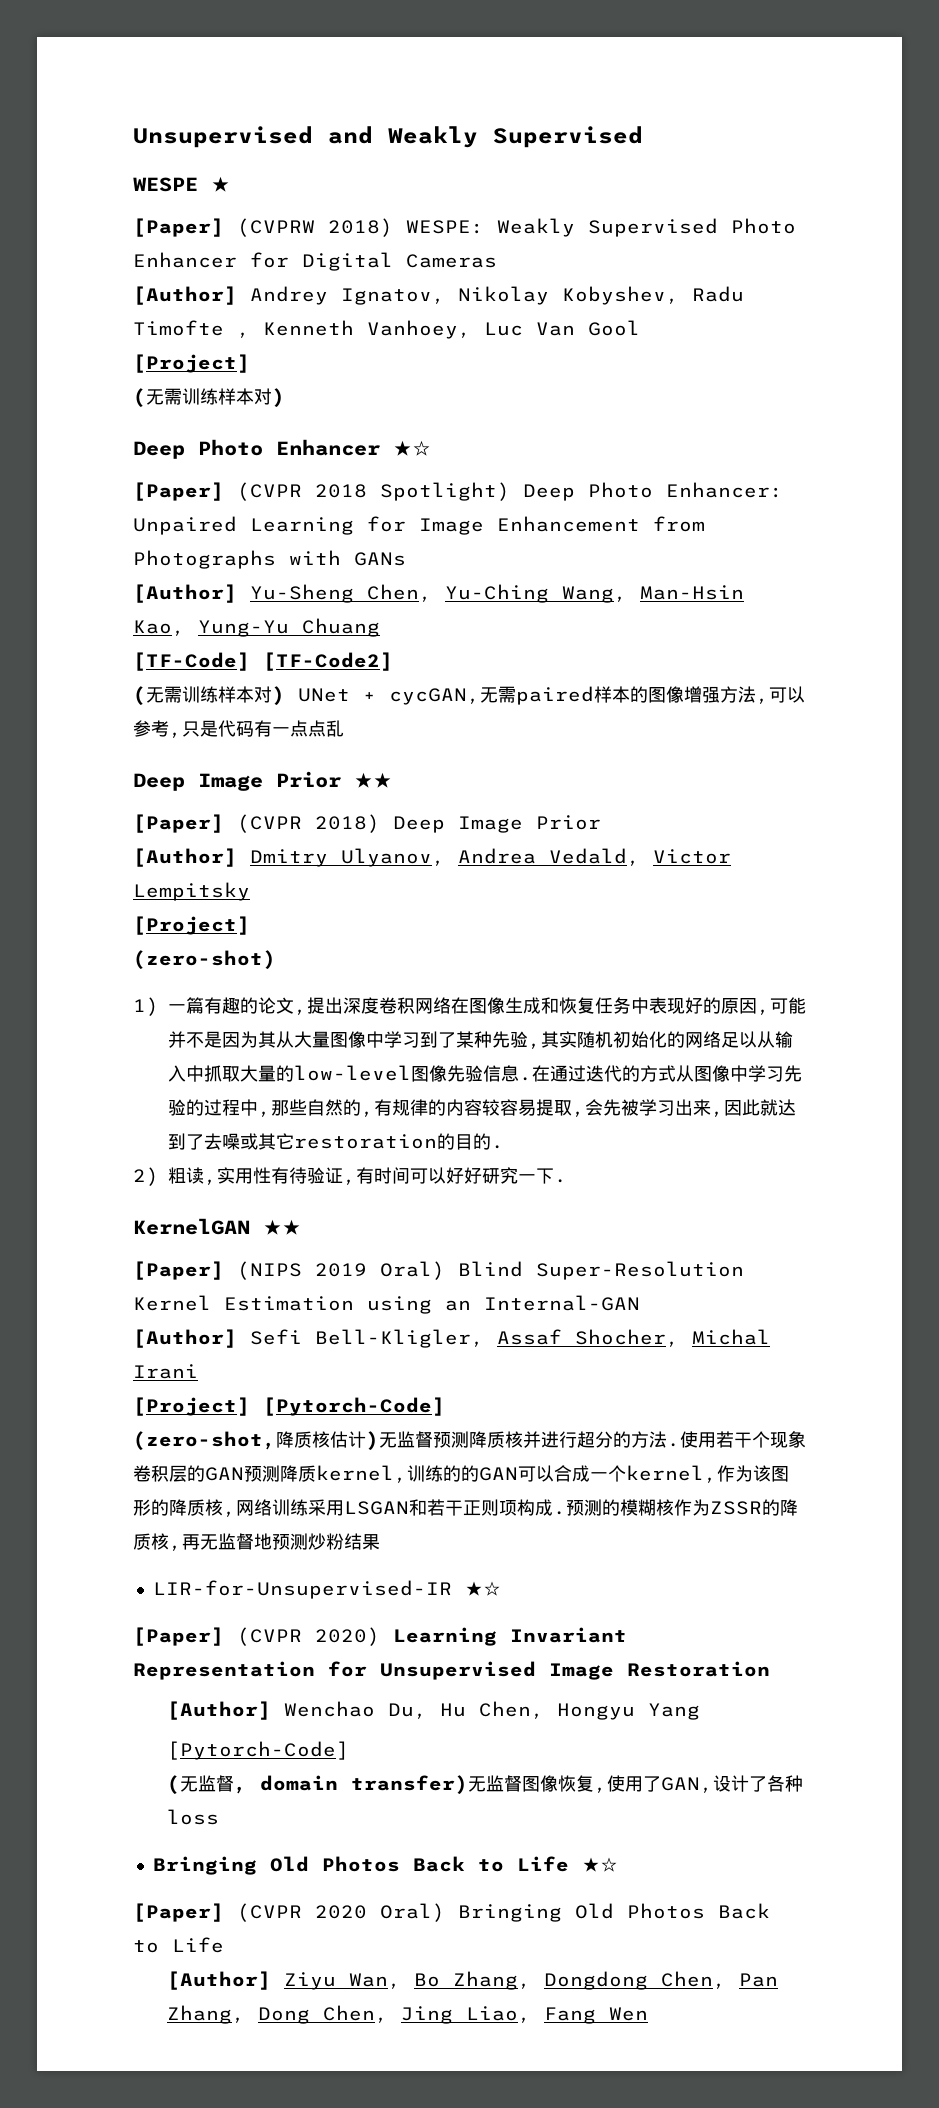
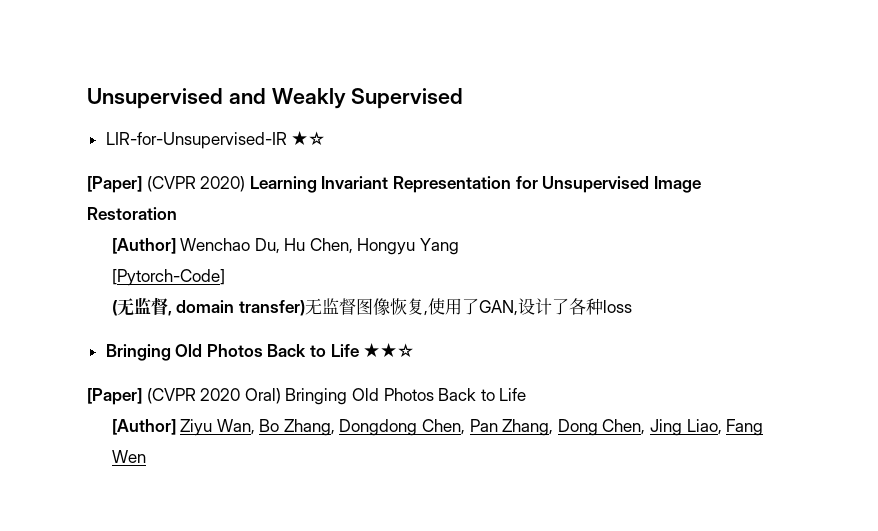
[133,176,230,192] [133,218,796,237] [133,252,497,271] [133,286,744,305] [133,320,640,339] [133,354,250,373] [133,388,285,407] [133,439,431,459] [133,482,783,501] [133,516,705,535] [133,550,406,569] [133,584,744,603] [133,618,380,637] [133,652,393,671] [133,686,805,705] [133,720,344,738] [133,771,392,791] [133,814,601,833] [133,848,731,867] [133,882,250,901] [133,916,250,935] [133,950,276,969] [133,997,806,1016] [168,1031,793,1049] [168,1065,802,1082] [168,1099,796,1117] [168,1133,504,1150] [133,1167,567,1186] [133,1218,301,1235] [133,1261,744,1280] [133,1295,640,1314] [133,1329,770,1348] [133,1364,198,1379] [133,1397,445,1416] [133,1431,806,1450] [133,1465,789,1483] [133,1499,798,1517] [133,1533,380,1551] // WESPE ★ // [Paper] (CVPRW 2018) WESPE: Weakly Supervised Photo Enhancer for Digital Cameras // [Author] Andrey Ignatov, Nikolay Kobyshev, Radu Timofte , Kenneth Vanhoey, Luc Van Gool // [Project] // (无需训练样本对) // Deep Photo Enhancer ★☆ // [Paper] (CVPR 2018 Spotlight) Deep Photo Enhancer: Unpaired Learning for Image Enhancement from Photographs with GANs // [Author] Yu-Sheng Chen, Yu-Ching Wang, Man-Hsin Kao, Yung-Yu Chuang // [TF-Code] [TF-Code2] // (无需训练样本对) UNet + cycGAN,无需paired样本的图像增强方法,可以参考,只是代码有一点点乱 // Deep Image Prior ★★ // [Paper] (CVPR 2018) Deep Image Prior // [Author] Dmitry Ulyanov, Andrea Vedald, Victor Lempitsky // [Project] // (zero-shot) // 1)一篇有趣的论文,提出深度卷积网络在图像生成和恢复任务中表现好的原因,可能并不是因为其从大量图像中学习到了某种先验,其实随机初始化的网络足以从输入中抓取大量的low-level图像先验信息.在通过迭代的方式从图像中学习先验的过程中,那些自然的,有规律的内容较容易提取,会先被学习出来,因此就达到了去噪或其它restoration的目的. // 2)粗读,实用性有待验证,有时间可以好好研究一下. // KernelGAN ★★ // [Paper] (NIPS 2019 Oral) Blind Super-Resolution Kernel Estimation using an Internal-GAN // [Author] Sefi Bell-Kligler, Assaf Shocher, Michal Irani // [Project] [Pytorch-Code] // (zero-shot,降质核估计)无监督预测降质核并进行超分的方法.使用若干个现象卷积层的GAN预测降质kernel,训练的的GAN可以合成一个kernel,作为该图形的降质核,网络训练采用LSGAN和若干正则项构成.预测的模糊核作为ZSSR的降质核,再无监督地预测炒粉结果 -> (464, 98) none
[581,1857,618,1872] ★☆ -> [363,342,415,357] ★★☆

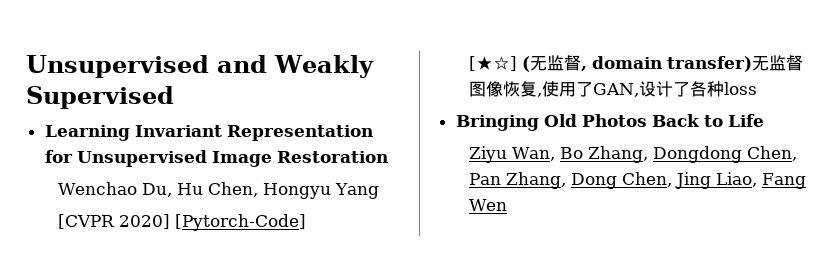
[105,130,326,149] [87,176,246,193] LIR-for-Unsupervised-IR ★☆ // [Paper] (CVPR 2020) -> (174, 97) none
[111,238,176,254] [Author] -> (388, 157) none
(460, 246) none -> [57,214,170,229] [CVPR 2020]
(225, 277) none -> [468,56,517,71] [★☆]
[363,342,415,357] [87,388,527,405] [111,419,176,435] ★★☆ // [Paper] (CVPR 2020 Oral) Bringing Old Photos Back to Life // [Author] -> (764, 120) //

